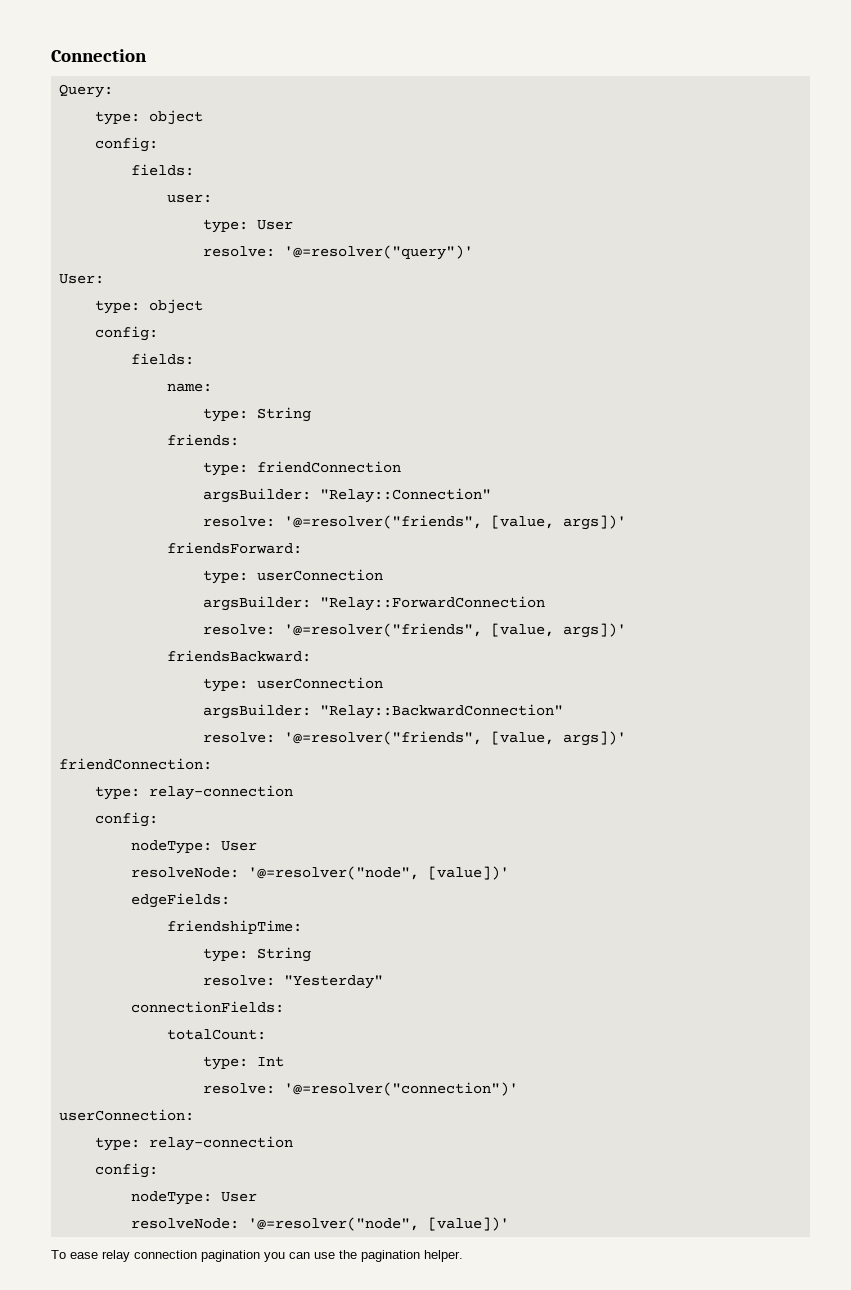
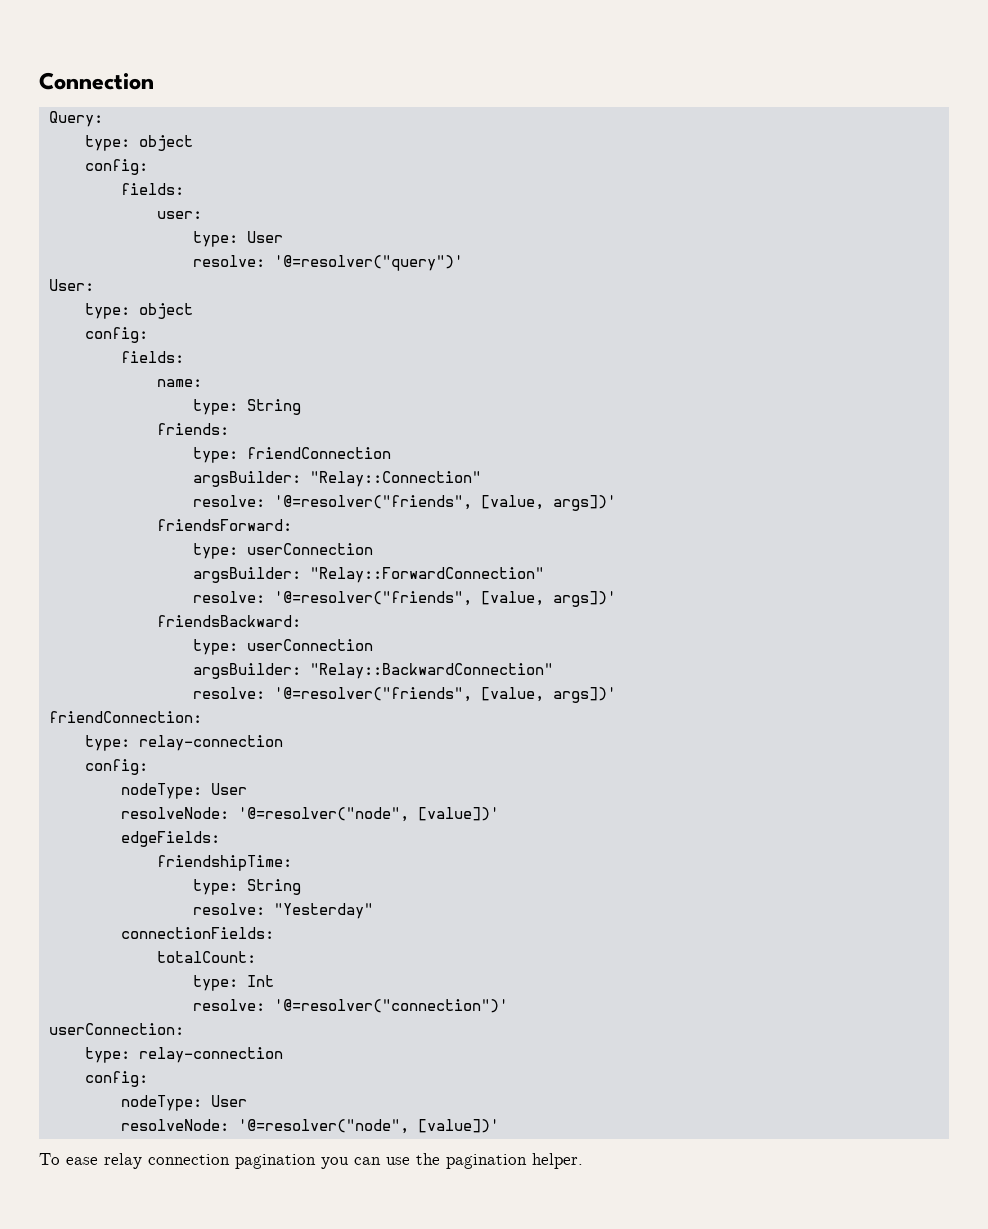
[319,596,545,611] "Relay::ForwardConnection -> [309,567,544,583] "Relay::ForwardConnection"

